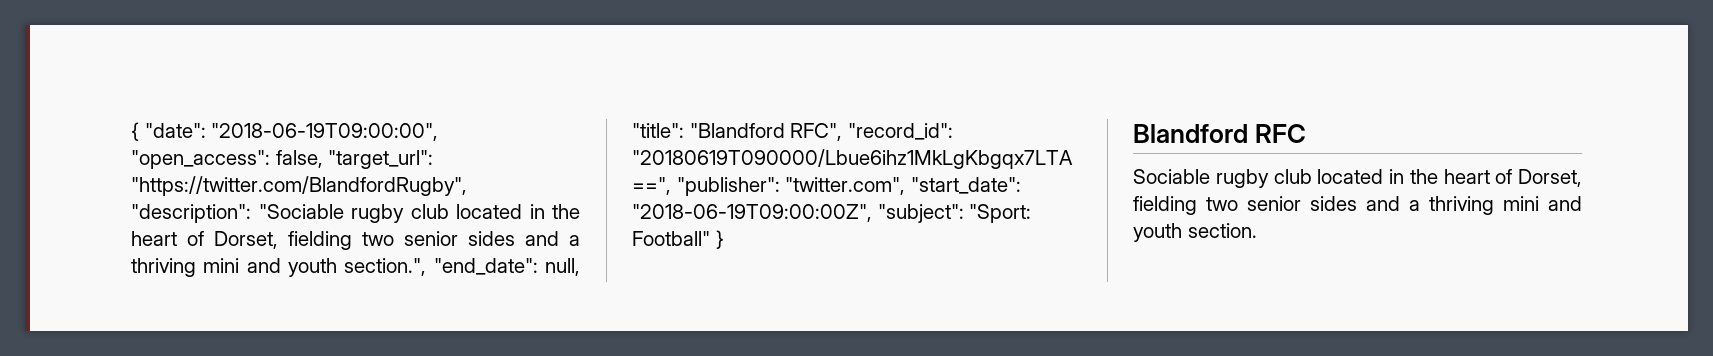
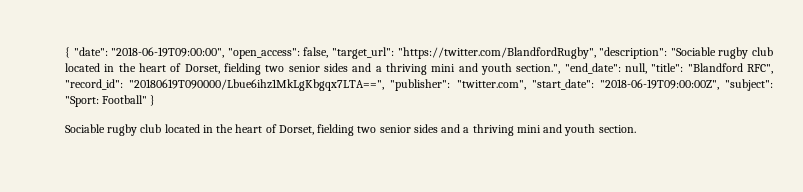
[1133,124,1307,143] // Blandford RFC -> (156, 100) none

